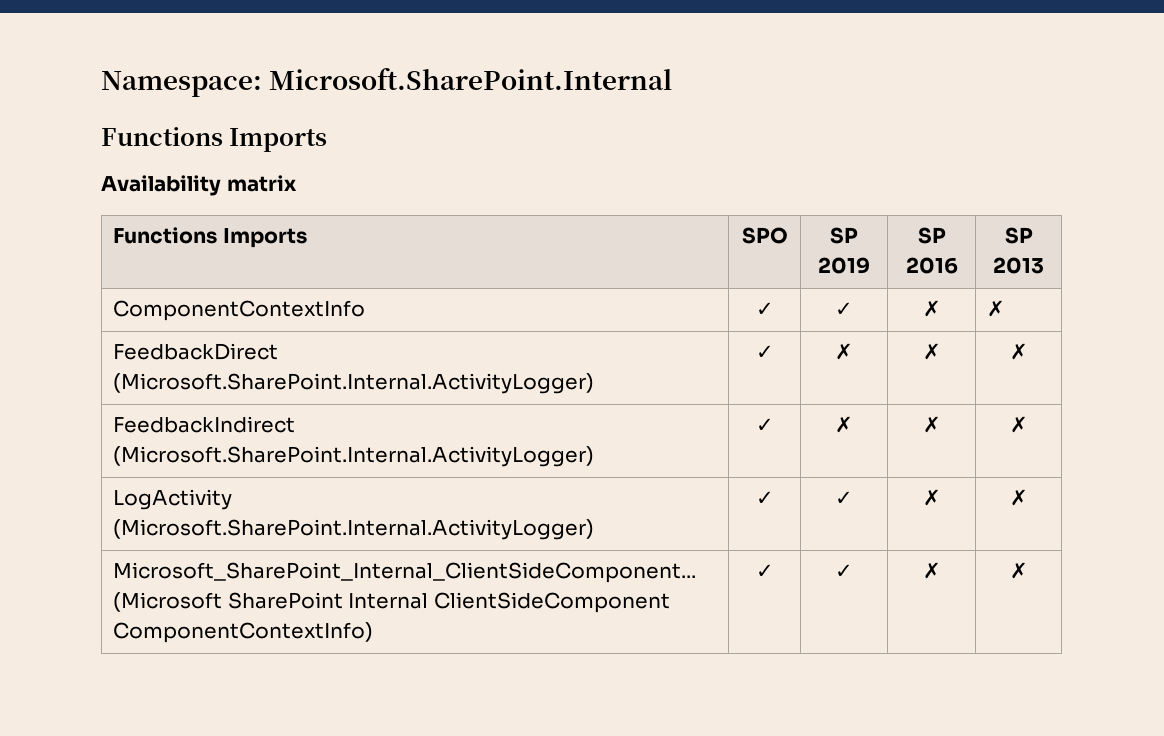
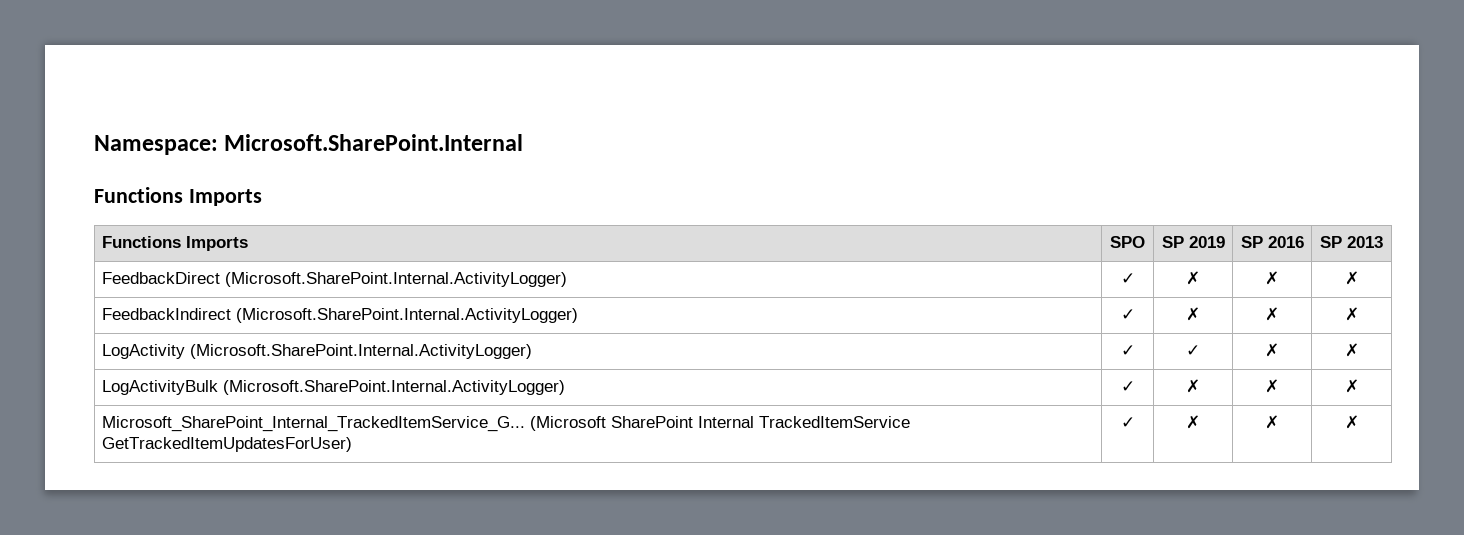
[101,175,297,196] // Availability matrix -> (262, 197) none
[113,300,366,321] [755,302,774,316] [835,302,853,316] [922,300,941,317] [987,300,1006,317] // ComponentContextInfo | ✓ | ✓ | ✗ | ✗ -> (1383, 242) none
[113,562,697,583] [113,592,670,613] [113,622,374,643] [755,564,774,578] [835,564,853,578] Microsoft_SharePoint_Internal_ClientSideComponent... (Microsoft SharePoint Internal ClientSideComponent ComponentContextInfo) | ✓ | ✓ -> [102,380,566,395] [1120,381,1135,392] [1186,379,1200,393] [1265,379,1279,393] [1344,379,1359,393] [102,416,911,432] [102,437,353,452] [1120,417,1135,428] [1186,415,1200,429] LogActivityBulk (Microsoft.SharePoint.Internal.ActivityLogger) | ✓ | ✗ | ✗ | ✗ // Microsoft_SharePoint_Internal_TrackedItemService_G... (Microsoft SharePoint Internal TrackedItemService GetTrackedItemUpdatesForUser) | ✓ | ✗

